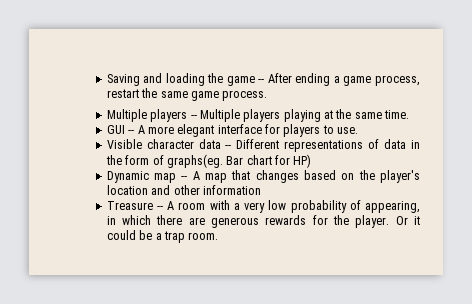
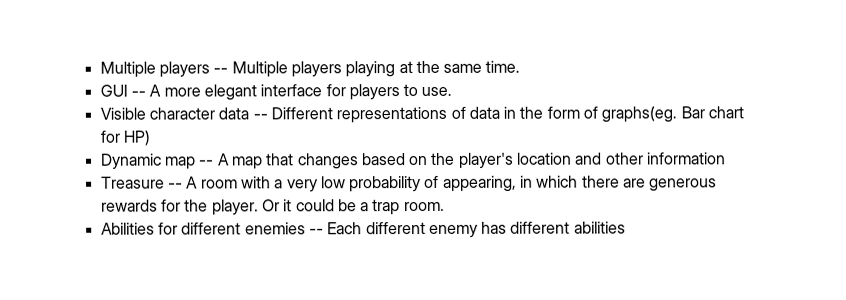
[106,73,420,86] [106,88,268,101] Saving and loading the game -- After ending a game process, restart the same game process. // -> (99, 69) none
(219, 236) none -> [100,221,626,238] // Abilities for different enemies -- Each different enemy has different abilities

